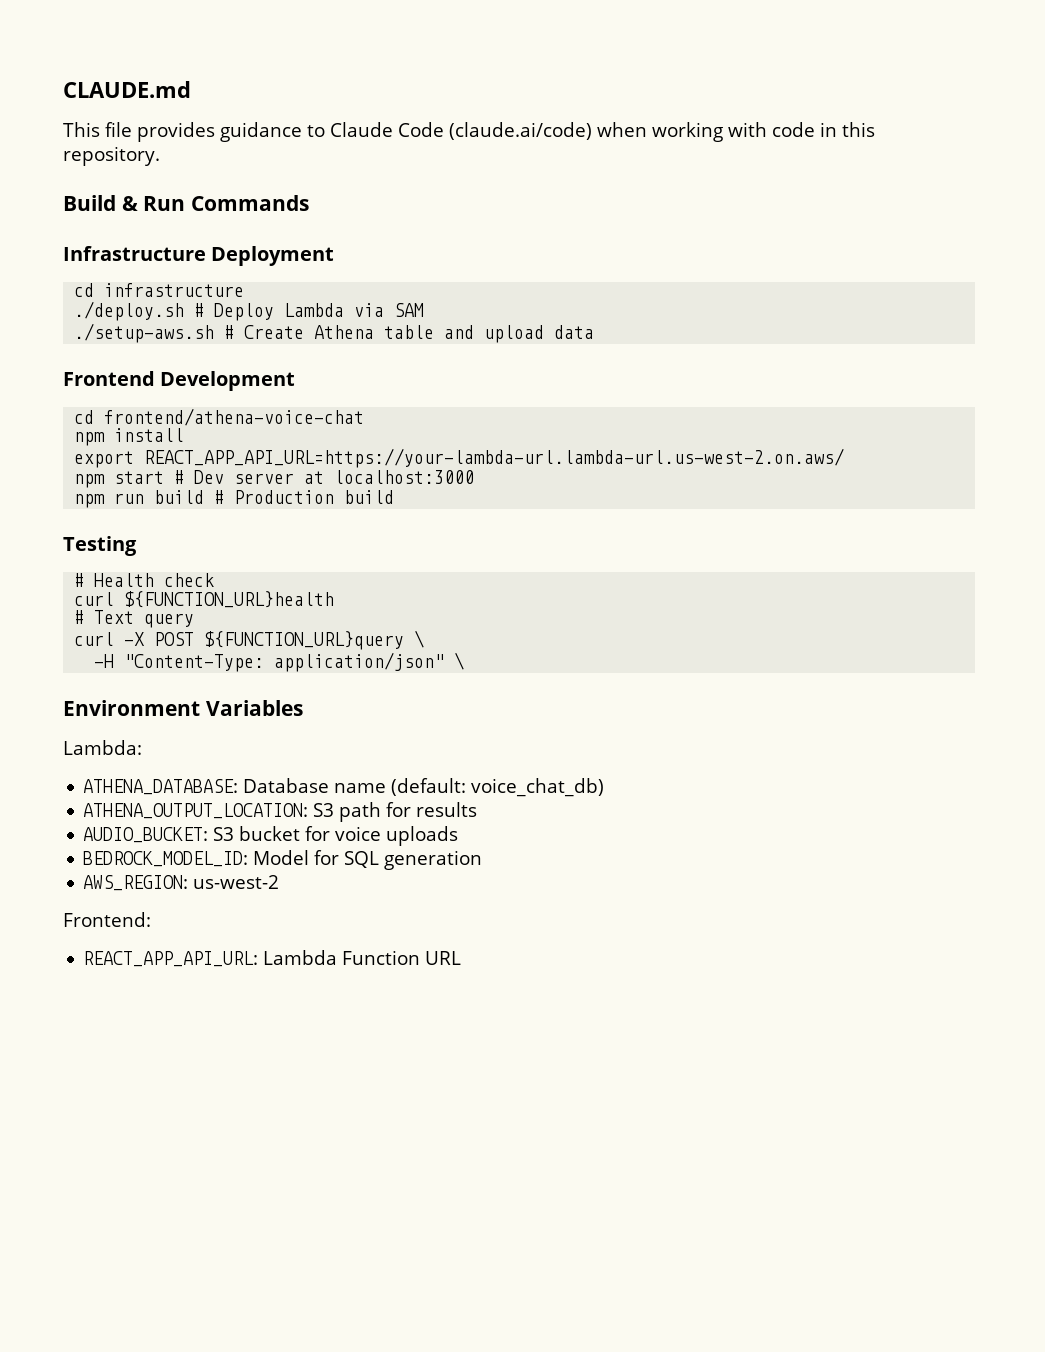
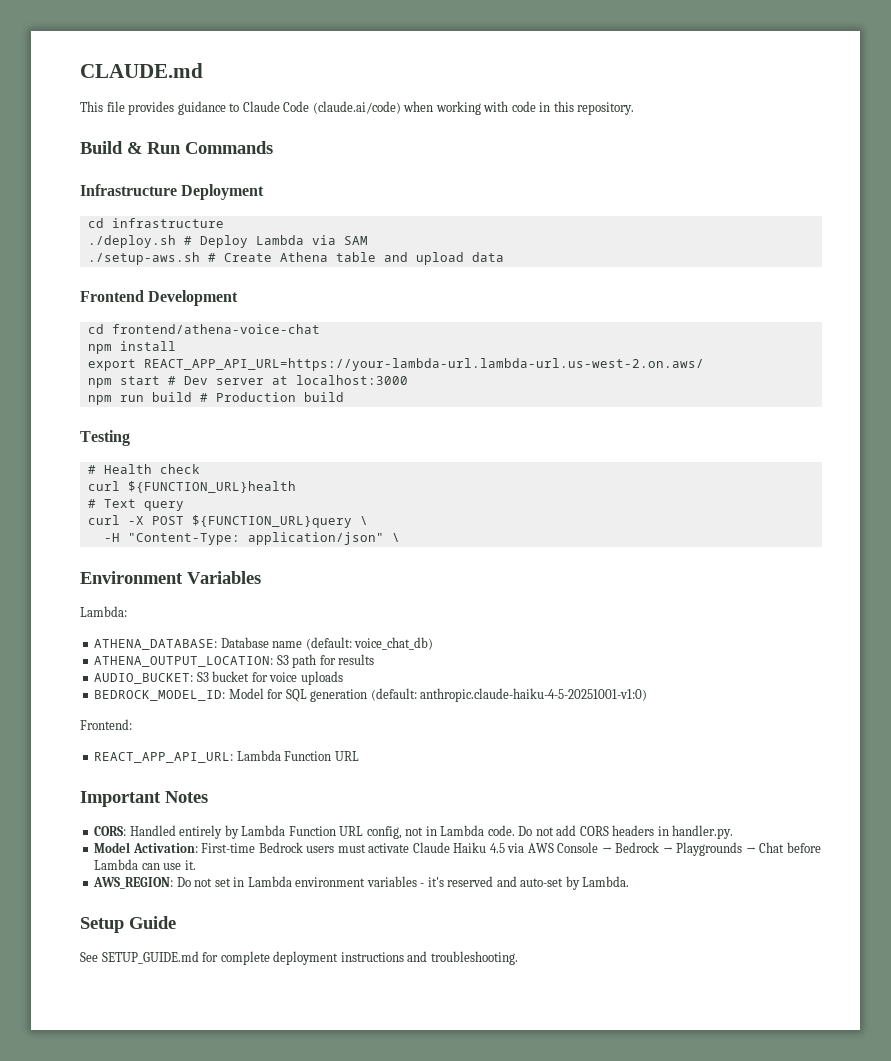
[83,875,280,891] // AWS_REGION: us-west-2 -> [370,688,648,702] (default: anthropic.claude-haiku-4-5-20251001-v1:0)
(462, 958) none -> [80,791,208,807] [94,825,734,839] [94,842,821,856] [94,859,196,870] [93,876,630,890] [80,916,176,933] [80,951,518,965] // Important Notes // CORS: Handled entirely by Lambda Function URL config, not in Lambda code. Do not add CORS headers in handler.py. // Model Activation: First-time Bedrock users must activate Claude Haiku 4.5 via AWS Console → Bedrock → Playgrounds → Chat before Lambda can use it. // AWS_REGION: Do not set in Lambda environment variables - it's reserved and auto-set by Lambda. // Setup Guide // See SETUP_GUIDE.md for complete deployment instructions and troubleshooting.

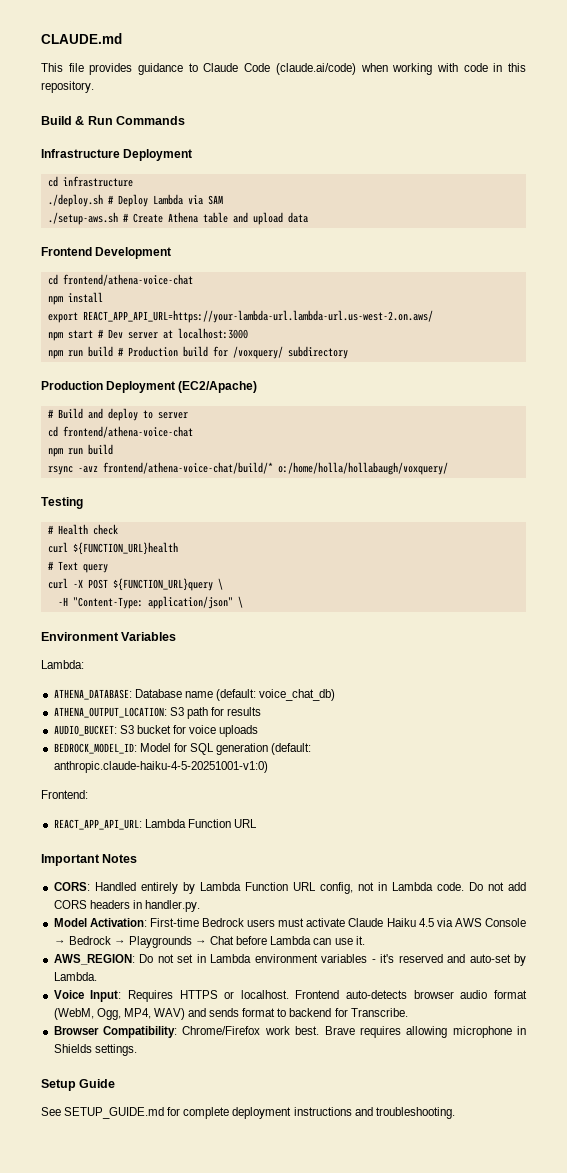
(344, 397) none -> [212,346,348,359] [41,381,258,393] [47,408,188,421] [47,426,193,438] [47,444,113,457] [47,462,448,475] for /voxquery/ subdirectory // Production Deployment (EC2/Apache) // # Build and deploy to server // cd frontend/athena-voice-chat // npm run build // rsync -avz frontend/athena-voice-chat/build/* o:/home/holla/hollabaugh/voxquery/
(630, 881) none -> [53,990,527,1002] [53,1008,408,1020] [53,1026,526,1038] [53,1044,137,1056] // Voice Input: Requires HTTPS or localhost. Frontend auto-detects browser audio format (WebM, Ogg, MP4, WAV) and sends format to backend for Transcribe. // Browser Compatibility: Chrome/Firefox work best. Brave requires allowing microphone in Shields settings.

